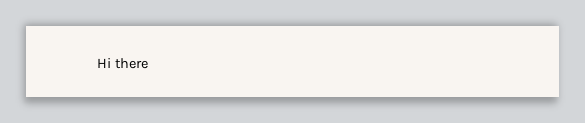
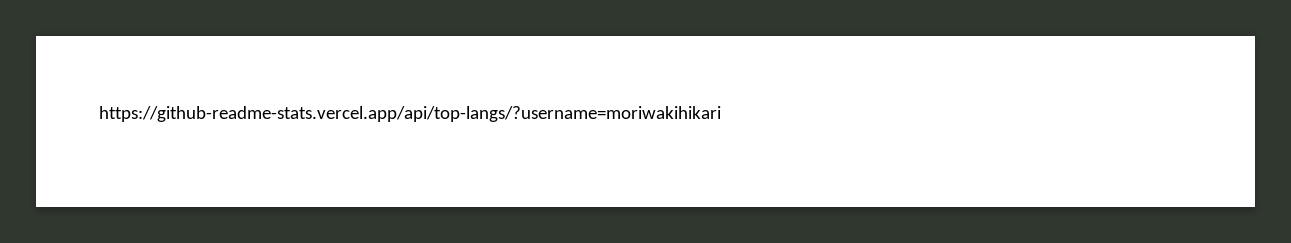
[97,58,148,69] Hi there -> [99,106,721,122] https://github-readme-stats.vercel.app/api/top-langs/?username=moriwakihikari

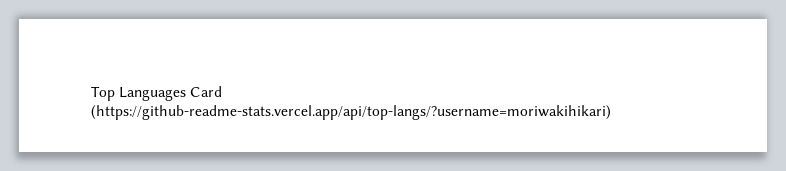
[99,106,721,122] https://github-readme-stats.vercel.app/api/top-langs/?username=moriwakihikari -> [91,86,223,101] [91,105,611,120] Top Languages Card (https://github-readme-stats.vercel.app/api/top-langs/?username=moriwakihikari)

